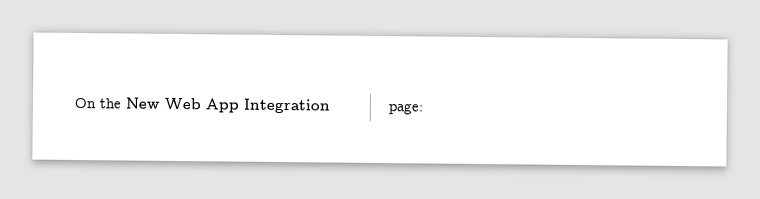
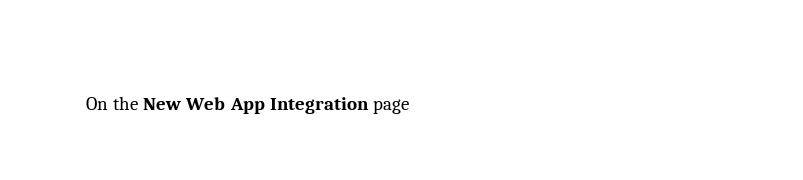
[388,103,423,115] page: -> [372,99,409,114] page

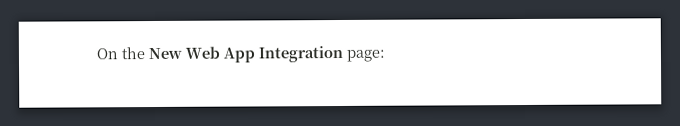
[372,99,409,114] page -> [346,49,385,62] page:

